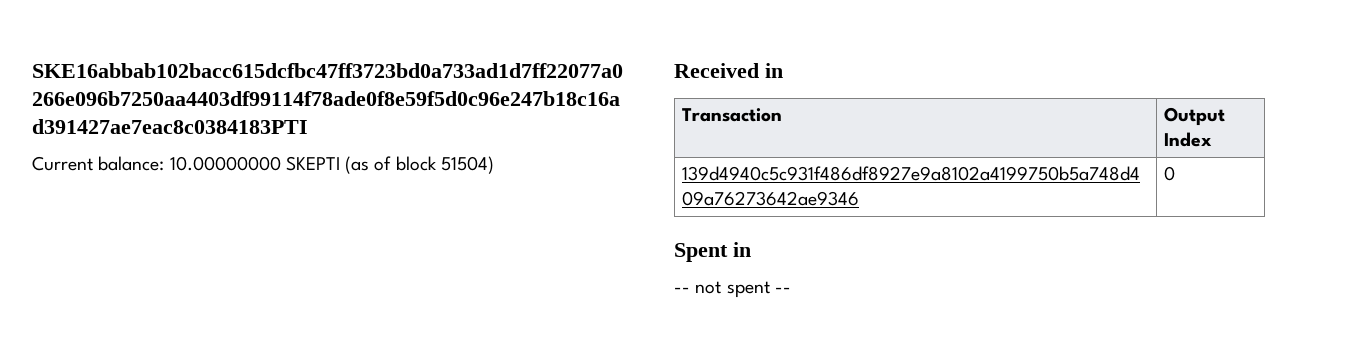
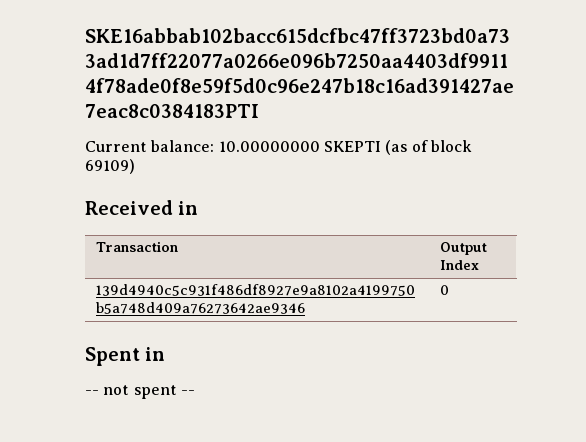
[440,156,494,174] 51504) -> [85,159,135,174] 69109)

